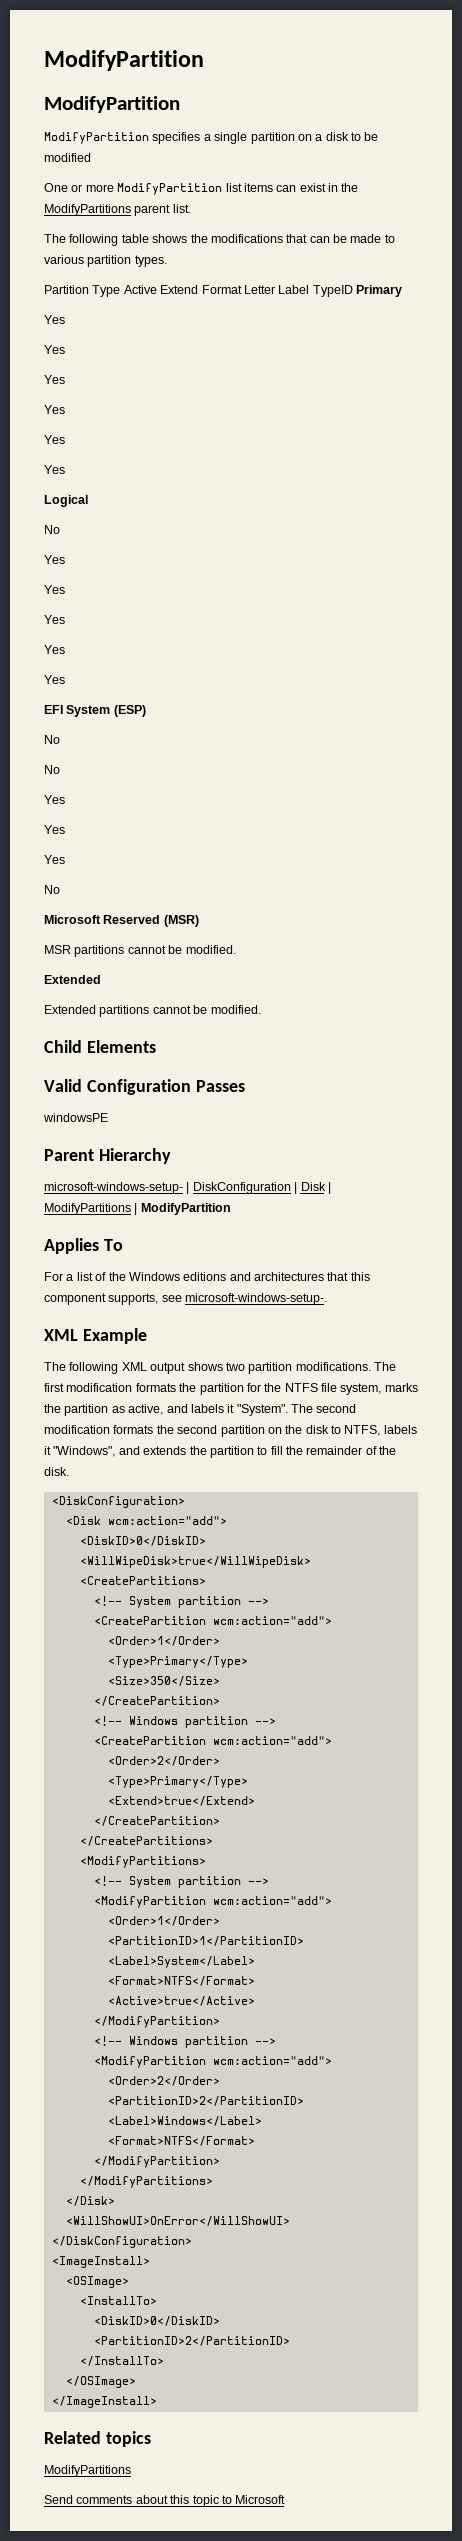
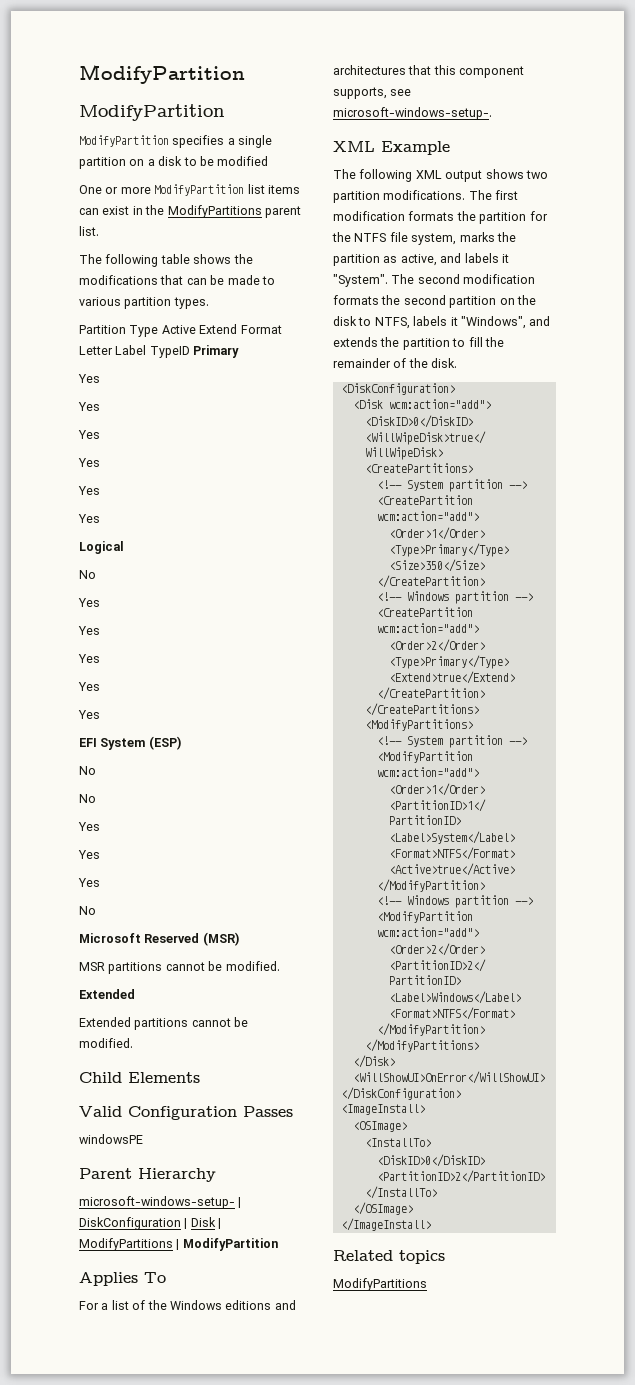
[44,2495,286,2507] // Send comments about this topic to Microsoft -> (427, 1284) none

